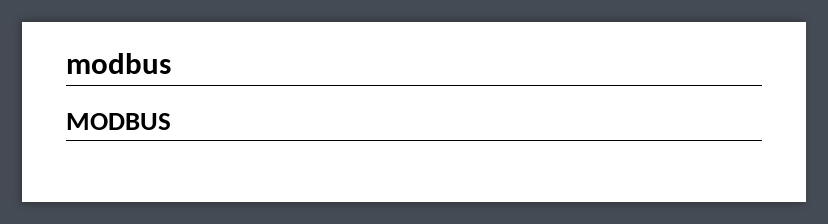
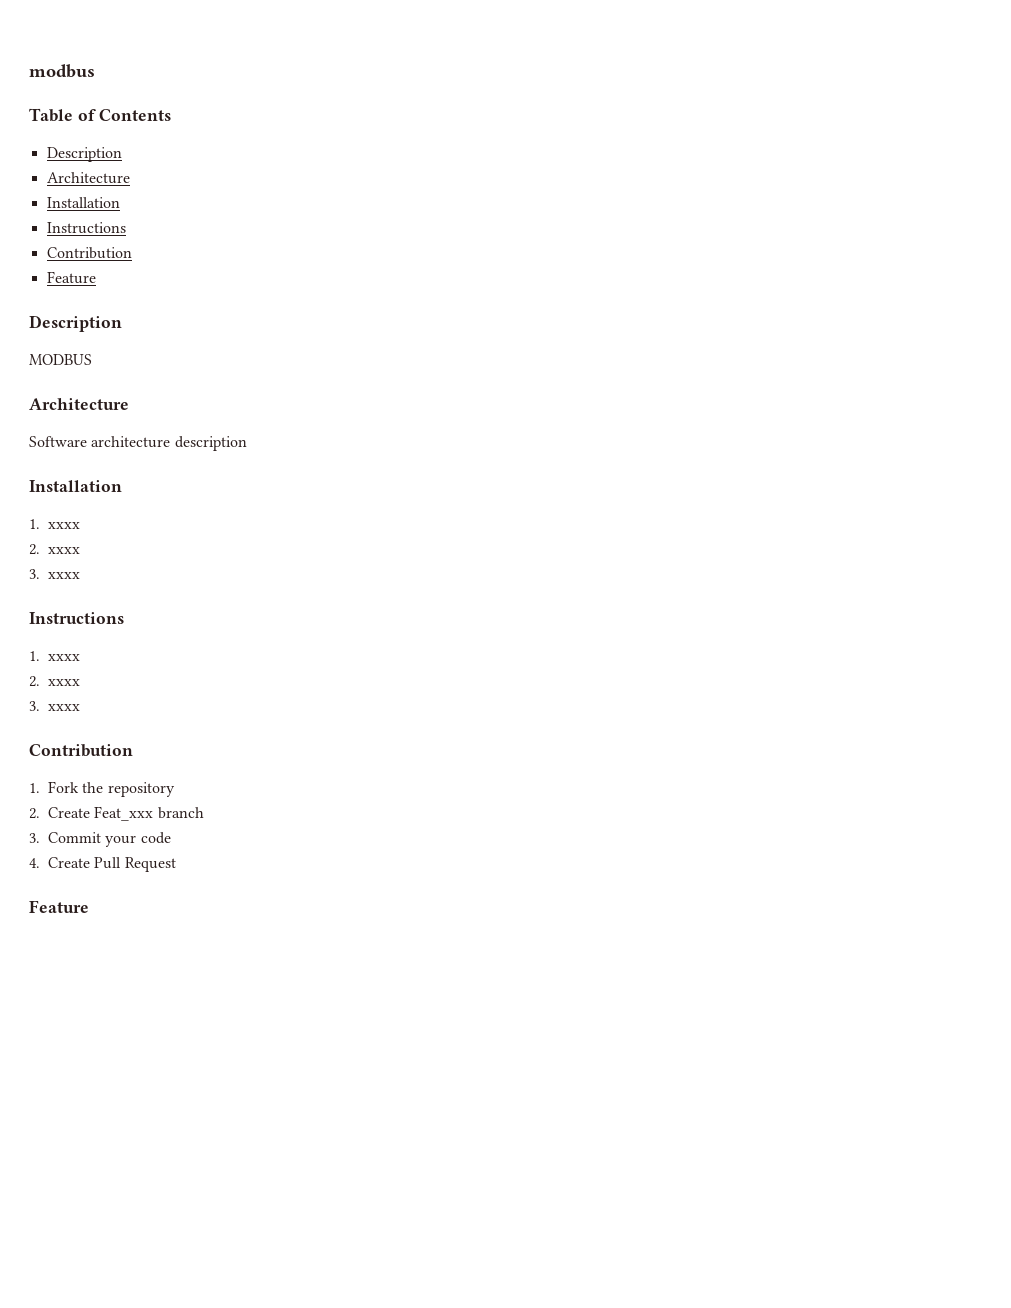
[66,113,171,130] MODBUS -> [29,108,172,122] [46,147,122,162] [46,172,130,184] [46,197,120,208] [46,222,126,234] [46,247,132,259] [46,271,96,284] [29,315,122,332] [29,354,92,365] [29,398,129,410] [29,436,247,451] [29,480,122,492] [29,519,80,529] [29,544,80,555] [29,569,80,579] [29,612,124,624] [29,651,80,661] [29,676,80,687] [29,701,80,711] [29,744,133,757] [29,781,175,797] [29,806,204,821] [29,832,171,847] [29,857,176,872] [29,900,89,913] Table of Contents // Description // Architecture // Installation // Instructions // Contribution // Feature // Description // MODBUS // Architecture // Software architecture description // Installation // 1. xxxx // 2. xxxx // 3. xxxx // Instructions // 1. xxxx // 2. xxxx // 3. xxxx // Contribution // 1. Fork the repository // 2. Create Feat_xxx branch // 3. Commit your code // 4. Create Pull Request // Feature

